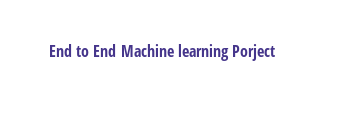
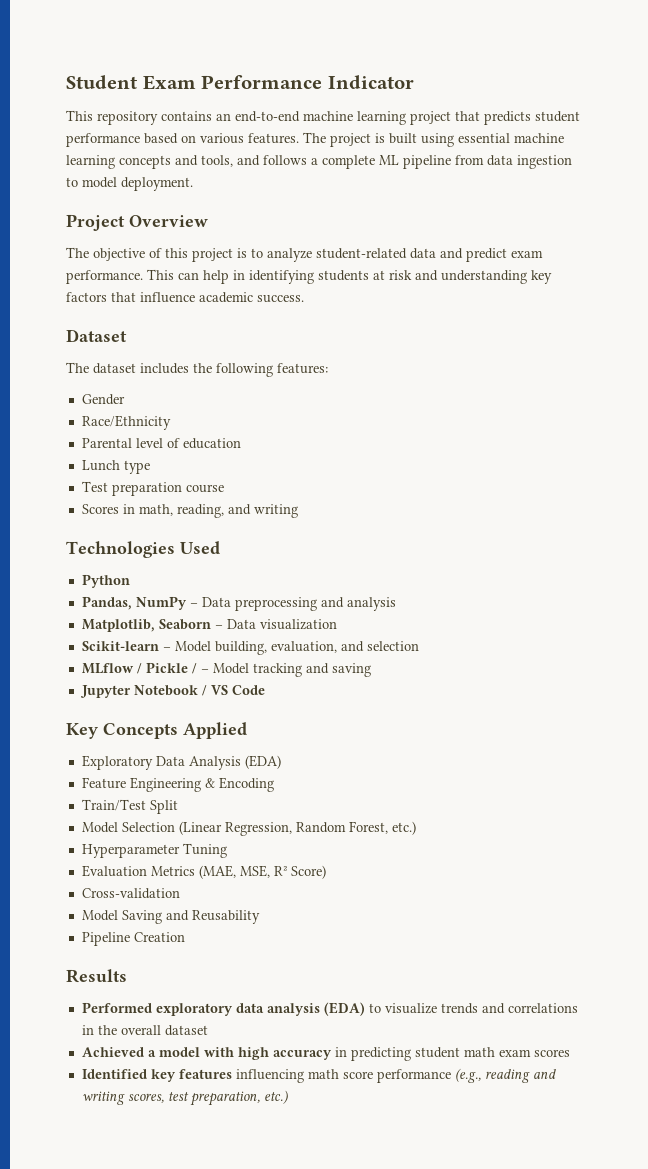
[49,44,275,61] End to End Machine learning Porject -> [66,75,414,90] [66,110,580,125] [66,132,564,147] [66,155,572,169] [66,177,193,191] [66,214,208,231] [66,247,543,262] [66,269,552,284] [66,292,304,303] [66,329,127,342] [66,362,328,377] [81,394,125,405] [81,415,171,430] [81,438,241,449] [81,460,150,474] [81,481,224,496] [81,504,298,518] [66,541,220,558] [81,574,130,588] [81,596,396,611] [81,619,337,632] [81,641,419,655] [81,662,371,677] [79,685,265,698] [66,722,247,739] [81,755,281,770] [81,777,274,792] [81,799,178,814] [81,821,416,836] [81,843,227,858] [81,865,326,879] [81,888,180,899] [81,910,260,924] [81,932,185,946] [66,969,127,983] [81,1002,578,1016] [81,1025,208,1036] [81,1047,570,1061] [81,1068,556,1083] [81,1090,288,1106] Student Exam Performance Indicator // This repository contains an end-to-end machine learning project that predicts student performance based on various features. The project is built using essential machine learning concepts and tools, and follows a complete ML pipeline from data ingestion to model deployment. // Project Overview // The objective of this project is to analyze student-related data and predict exam performance. This can help in identifying students at risk and understanding key factors that influence academic success. // Dataset // The dataset includes the following features: // Gender // Race/Ethnicity // Parental level of education // Lunch type // Test preparation course // Scores in math, reading, and writing // Technologies Used // Python // Pandas, NumPy – Data preprocessing and analysis // Matplotlib, Seaborn – Data visualization // Scikit-learn – Model building, evaluation, and selection // MLflow / Pickle / – Model tracking and saving // Jupyter Notebook / VS Code // Key Concepts Applied // Exploratory Data Analysis (EDA) // Feature Engineering & Encoding // Train/Test Split // Model Selection (Linear Regression, Random Forest, etc.) // Hyperparameter Tuning // Evaluation Metrics (MAE, MSE, R² Score) // Cross-validation // Model Saving and Reusability // Pipeline Creation // Results // Performed exploratory data analysis (EDA) to visualize trends and correlations in the overall dataset // Achieved a model with high accuracy in predicting student math exam scores // Identified key features influencing math score performance (e.g., reading and writing scores, test preparation, etc.)

